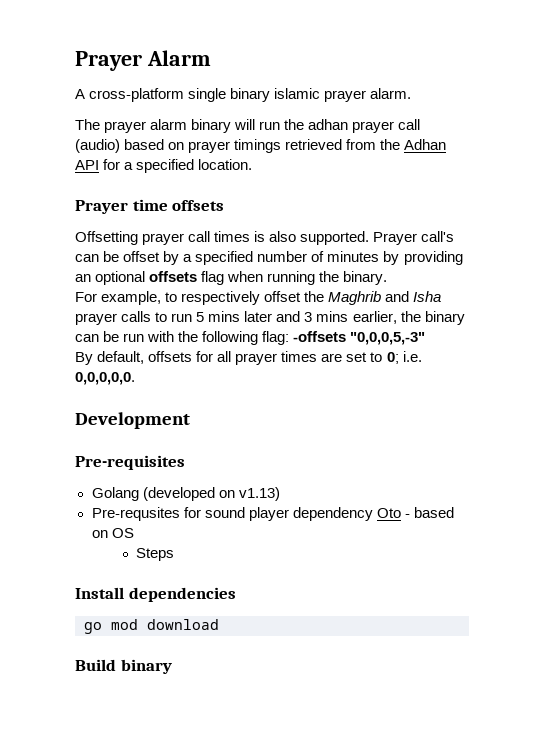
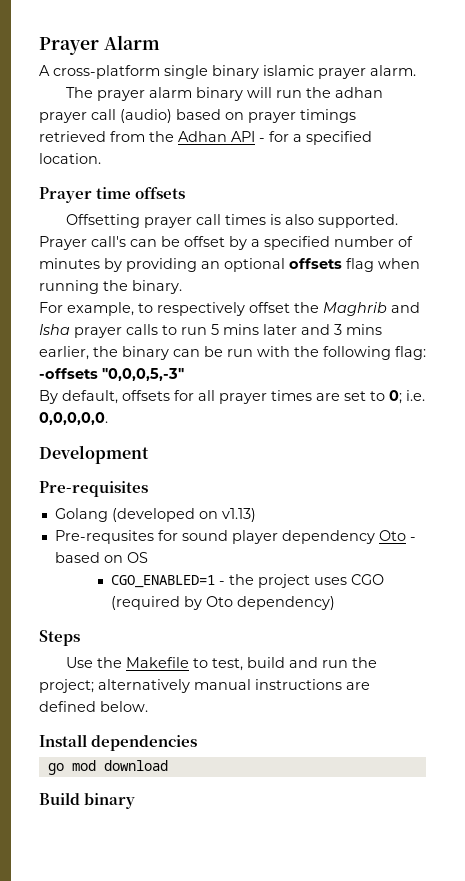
(99, 165) none -> [259,138,265,142] -
[136,548,175,561] Steps -> [110,574,384,588] [110,596,335,610] [39,630,80,646] [65,657,377,671] [39,679,370,693] [39,701,148,712] CGO_ENABLED=1 - the project uses CGO (required by Oto dependency) // Steps // Use the Makefile to test, build and run the project; alternatively manual instructions are defined below.

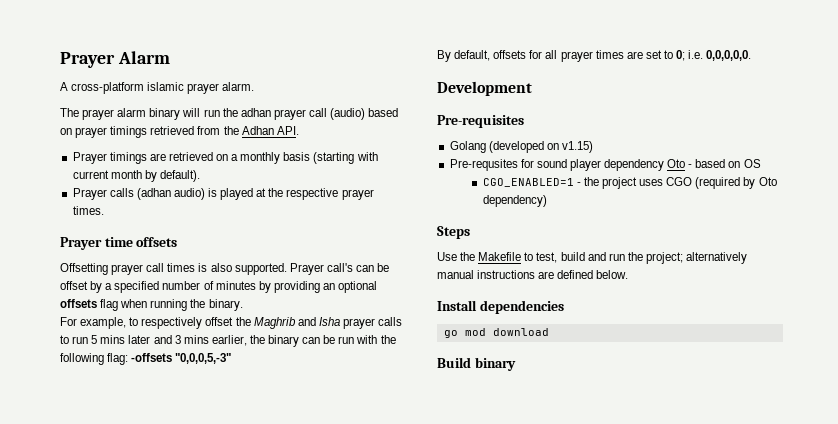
[164,65,259,79] single binary -> (145, 88) none
[231,131,372,145] [39,153,101,164] API - for a specified location. -> [276,126,299,135] [72,152,378,164] [72,170,200,182] [72,188,374,200] [72,206,104,215] API. // Prayer timings are retrieved on a monthly basis (starting with current month by default). // Prayer calls (adhan audio) is played at the respective prayer times.
[221,508,256,522] v1.13) -> [561,141,593,153] v1.15)

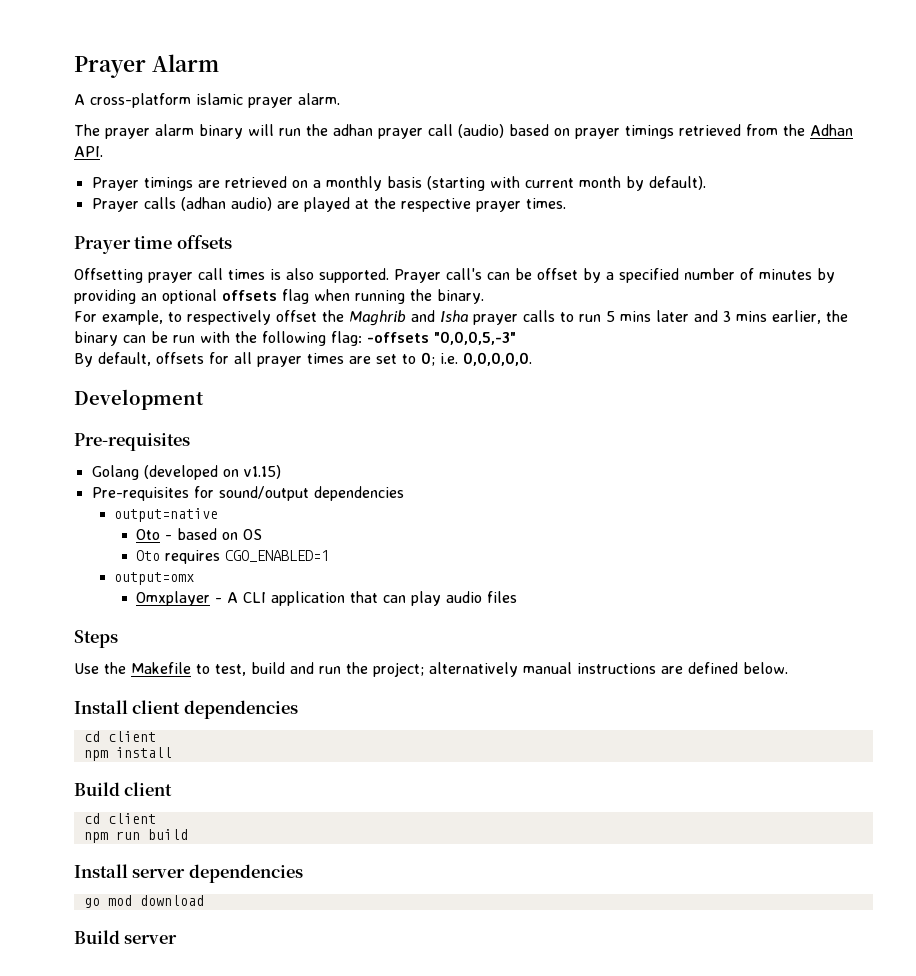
[208,188,218,197] is -> [276,201,299,209] are
[449,159,665,171] Pre-requsites for sound player dependency -> [91,486,404,501] [113,508,218,522] Pre-requisites for sound/output dependencies // output=native //
(761, 163) none -> [136,550,221,564] Oto requires
[576,177,777,189] [482,195,547,207] - the project uses CGO (required by Oto dependency) -> [113,572,194,585] [136,591,518,606] // output=omx // Omxplayer - A CLI application that can play audio files
(477, 305) none -> [132,700,298,719] [83,731,156,742] [83,747,172,761] [74,782,173,796] [83,813,156,824] [83,829,188,843] [74,864,186,878] client dependencies // cd client // npm install // Build client // cd client // npm run build // Install server
[474,357,516,371] binary -> [124,935,178,944] server

